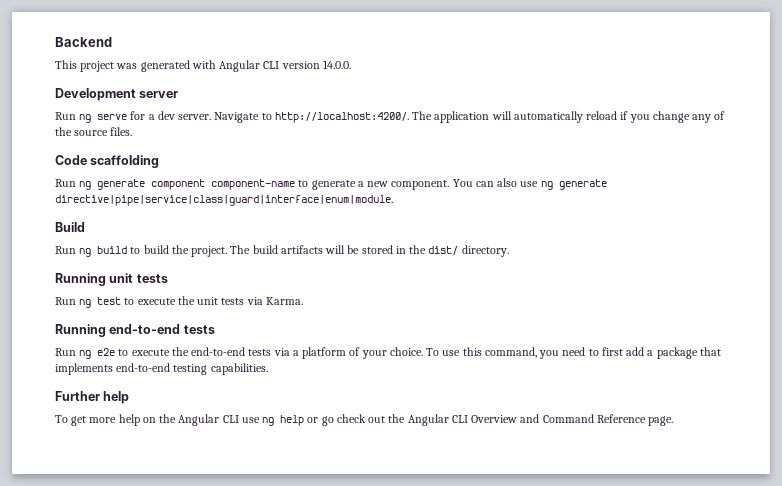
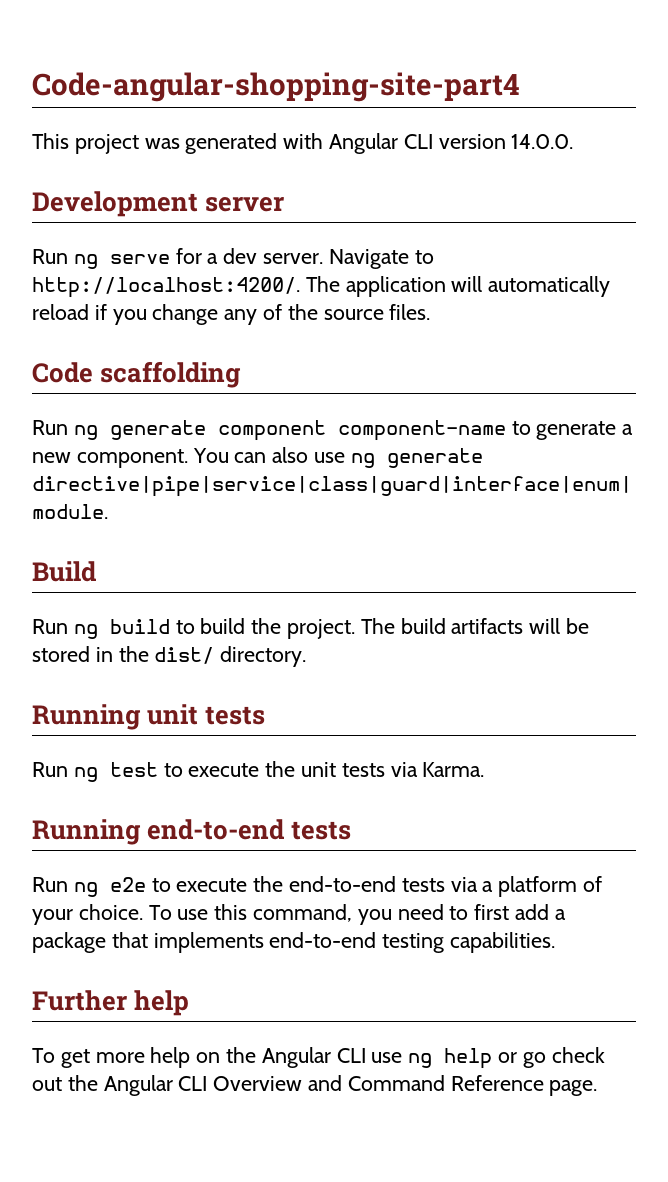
[55,37,112,47] Backend -> [32,72,520,102] Code-angular-shopping-site-part4

